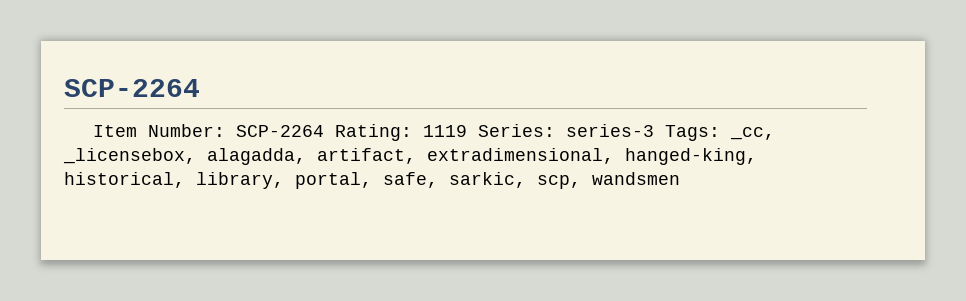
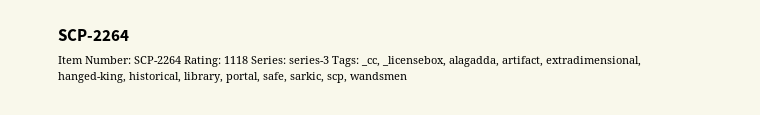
[422,125,467,137] 1119 -> [224,56,248,64] 1118

